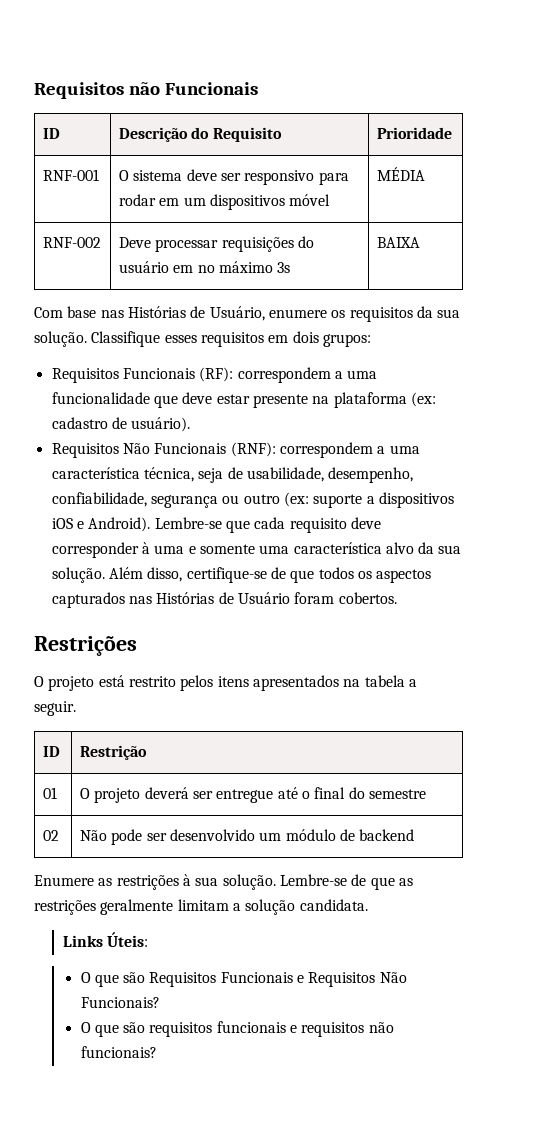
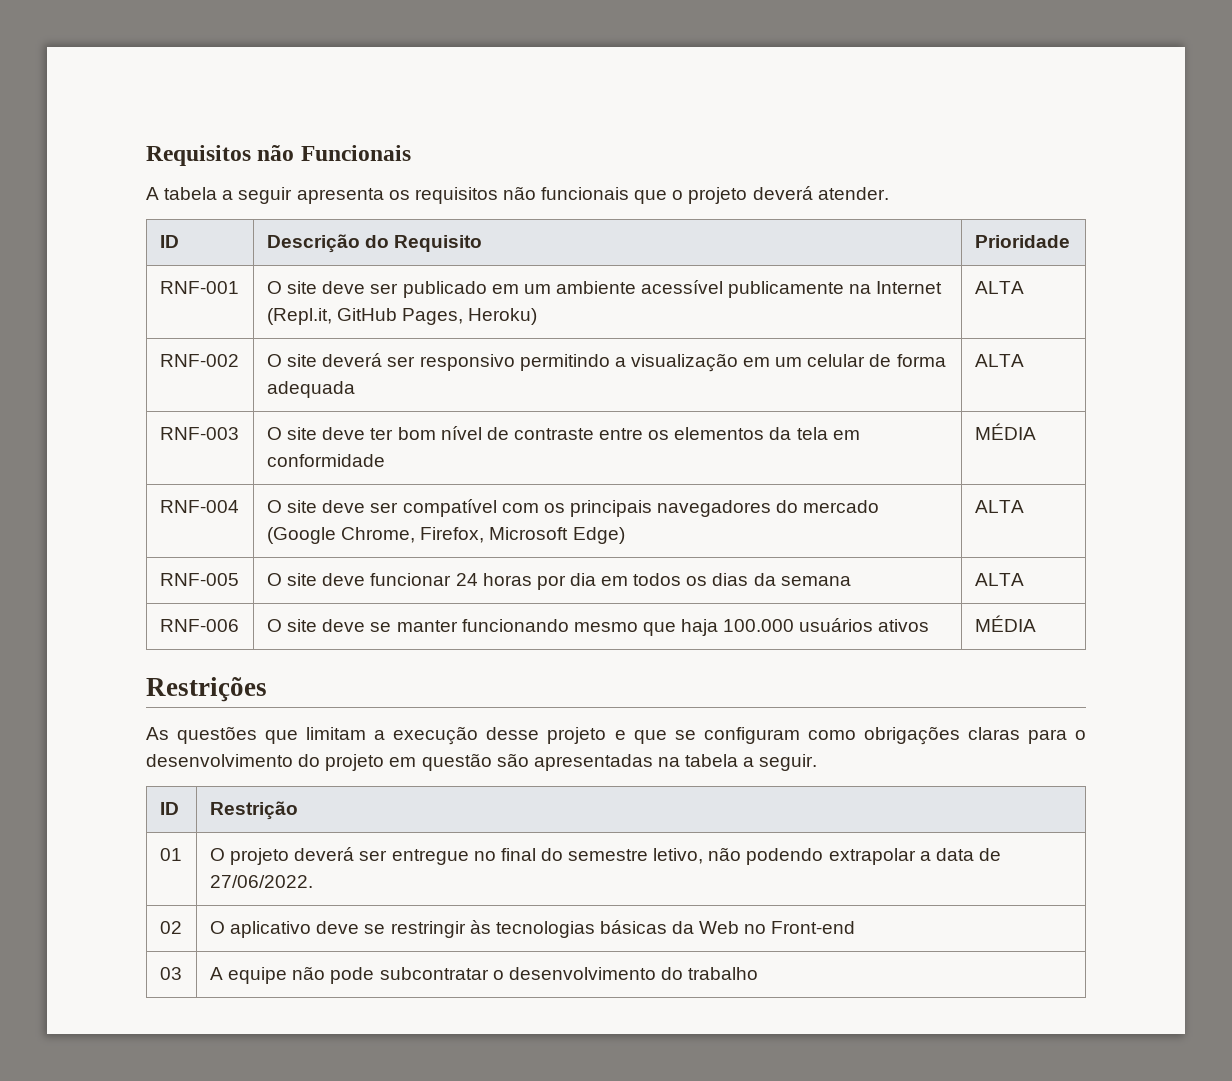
(258, 88) none -> [146,186,889,204] // A tabela a seguir apresenta os requisitos não funcionais que o projeto deverá atender.
[133,169,349,185] [118,194,331,210] [376,167,425,181] [42,237,101,248] [118,236,314,252] [118,261,291,273] [376,237,420,248] [34,306,461,322] [34,331,371,347] [51,367,378,383] [51,392,436,408] [51,417,191,432] [51,442,420,458] [51,467,414,483] [51,492,454,508] [51,517,381,533] [51,542,462,558] [51,567,432,583] [51,592,397,608] [34,636,137,656] [34,675,339,691] sistema deve ser responsivo para rodar em um dispositivos móvel | MÉDIA // RNF-002 | Deve processar requisições do usuário em no máximo 3s | BAIXA // Com base nas Histórias de Usuário, enumere os requisitos da sua solução. Classifique esses requisitos em dois grupos: // Requisitos Funcionais (RF): correspondem a uma funcionalidade que deve estar presente na plataforma (ex: cadastro de usuário). // Requisitos Não Funcionais (RNF): correspondem a uma característica técnica, seja de usabilidade, desempenho, confiabilidade, segurança ou outro (ex: suporte a dispositivos iOS e Android). Lembre-se que cada requisito deve corresponder à uma e somente uma característica alvo da sua solução. Além disso, certifique-se de que todos os aspectos capturados nas Histórias de Usuário foram cobertos. // Restrições // O projeto está restrito pelos itens apresentados -> [287,280,943,298] [266,308,538,325] [974,281,1024,294] [159,354,239,367] [266,353,946,372] [266,381,355,398] [974,354,1024,367] [159,427,239,440] [266,426,860,440] [266,454,385,467] [974,423,1036,440] [159,500,239,513] [266,499,880,517] [266,527,625,544] [974,500,1024,513] [159,573,239,586] [266,573,851,590] [974,573,1024,586] [159,619,239,632] [266,618,930,636] [974,615,1036,632] [146,677,267,702] [146,726,1086,745] [146,753,653,771] site deve ser publicado em um ambiente acessível publicamente na Internet (Repl.it, GitHub Pages, Heroku) | ALTA // RNF-002 | O site deverá ser responsivo permitindo a visualização em um celular de forma adequada | ALTA // RNF-003 | O site deve ter bom nível de contraste entre os elementos da tela em conformidade | MÉDIA // RNF-004 | O site deve ser compatível com os principais navegadores do mercado (Google Chrome, Firefox, Microsoft Edge) | ALTA // RNF-005 | O site deve funcionar 24 horas por dia em todos os dias da semana | ALTA // RNF-006 | O site deve se manter funcionando mesmo que haja 100.000 usuários ativos | MÉDIA // Restrições // As questões que limitam a execução desse projeto e que se configuram como obrigações claras para o desenvolvimento do projeto em questão são apresentadas
[277,787,310,799] até o -> [473,851,496,861] no
[42,830,59,841] [79,829,415,845] [34,874,413,890] [34,899,368,915] [62,932,149,947] [80,972,407,987] [80,997,160,1008] [80,1021,394,1037] [80,1046,157,1058] // 02 | Não pode ser desenvolvido um módulo de backend // Enumere as restrições à sua solução. Lembre-se de que as restrições geralmente limitam a solução candidata. // Links Úteis: // O que são Requisitos Funcionais e Requisitos Não Funcionais? // O que são requisitos funcionais e requisitos não funcionais? -> [653,847,1001,865] [209,875,313,888] [159,921,182,934] [209,920,856,938] [159,967,182,980] [209,966,759,984] letivo, não podendo extrapolar a data de 27/06/2022. // 02 | O aplicativo deve se restringir às tecnologias básicas da Web no Front-end // 03 | A equipe não pode subcontratar o desenvolvimento do trabalho

